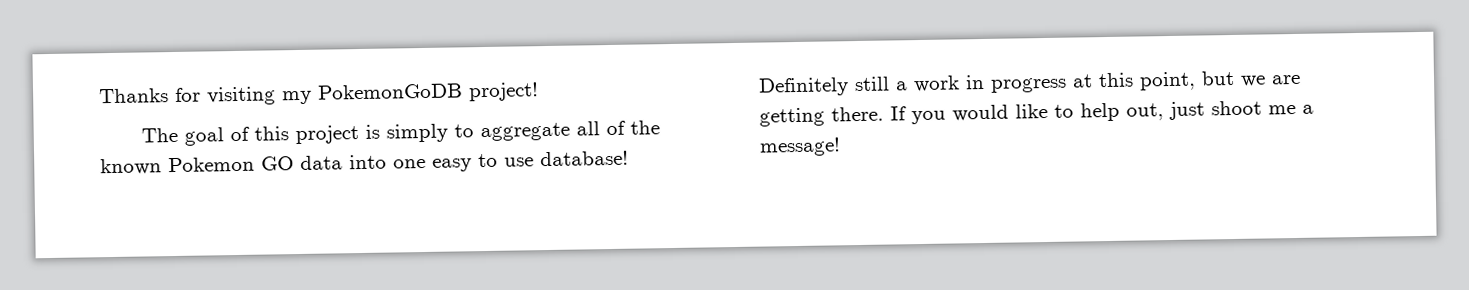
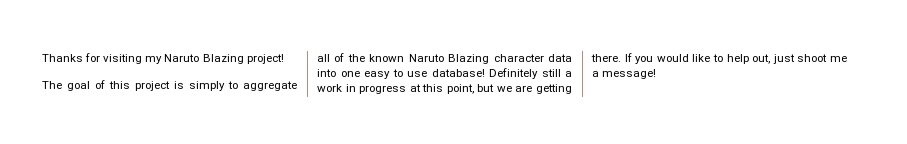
[317,83,463,100] PokemonGoDB -> [164,54,244,64] Naruto Blazing
[168,156,294,173] Pokemon GO -> [408,54,544,64] Naruto Blazing character

